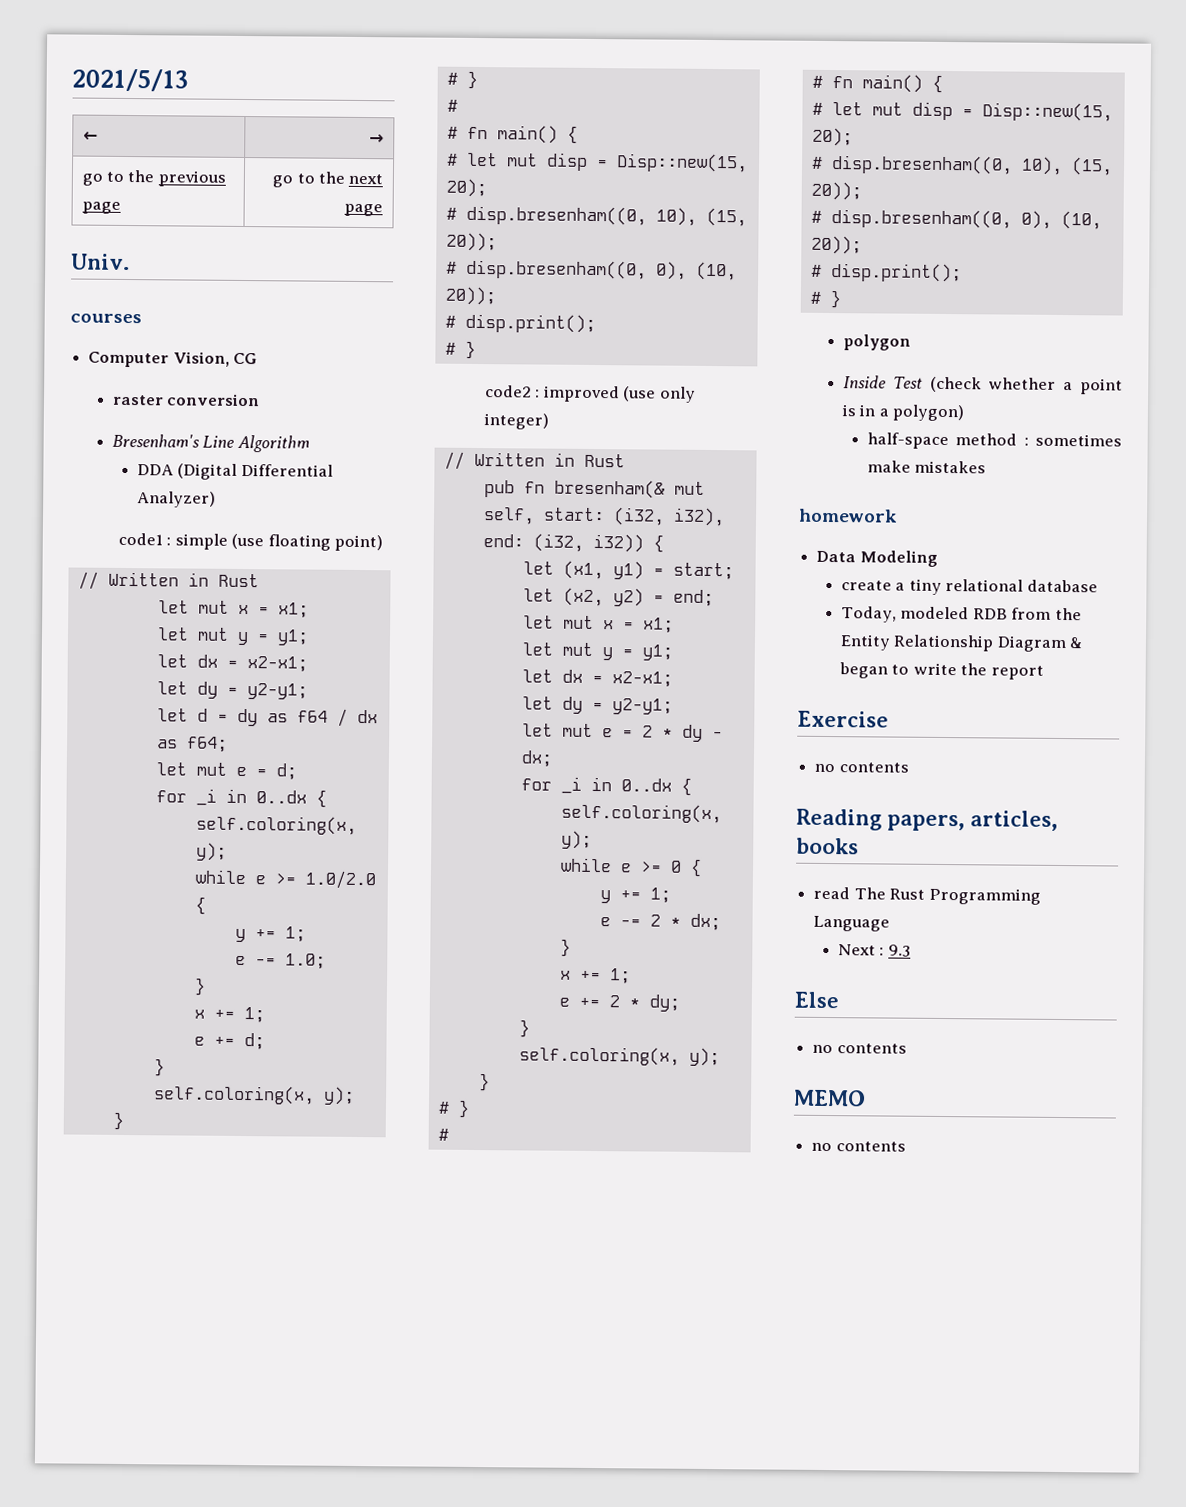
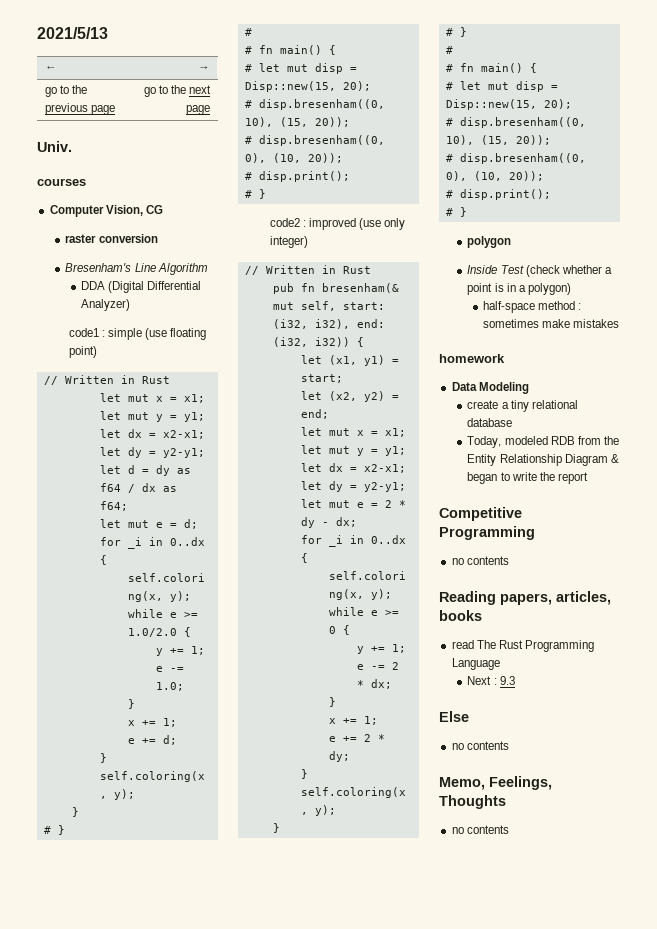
[797,710,889,728] Exercise -> [439,507,522,521] [439,526,535,540] Competitive Programming
[793,1089,866,1107] MEMO -> [439,776,552,790] [439,795,506,809] Memo, Feelings, Thoughts

